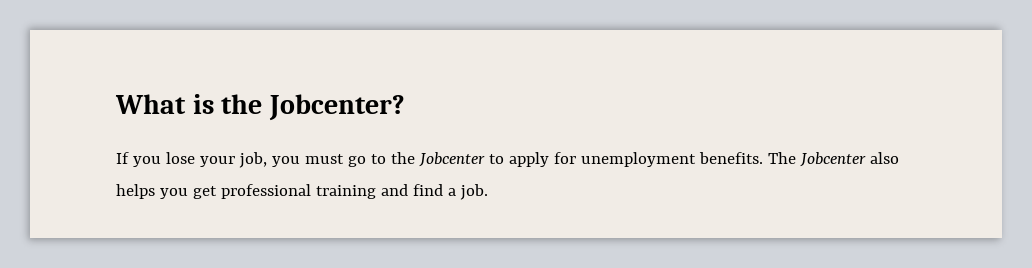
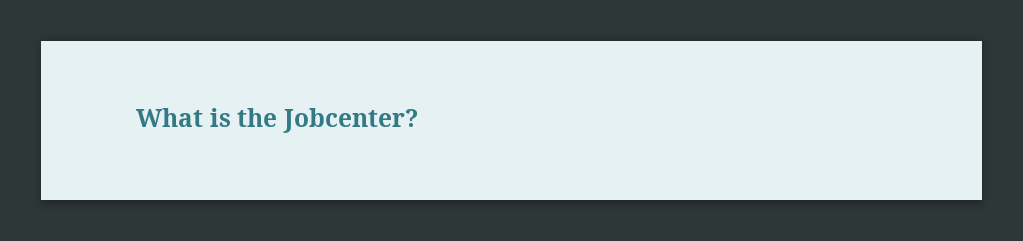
[116,152,899,168] [116,184,488,200] // If you lose your job, you must go to the Jobcenter to apply for unemployment benefits. The Jobcenter also helps you get professional training and find a job. -> (418, 120) none

